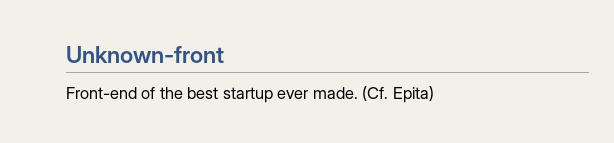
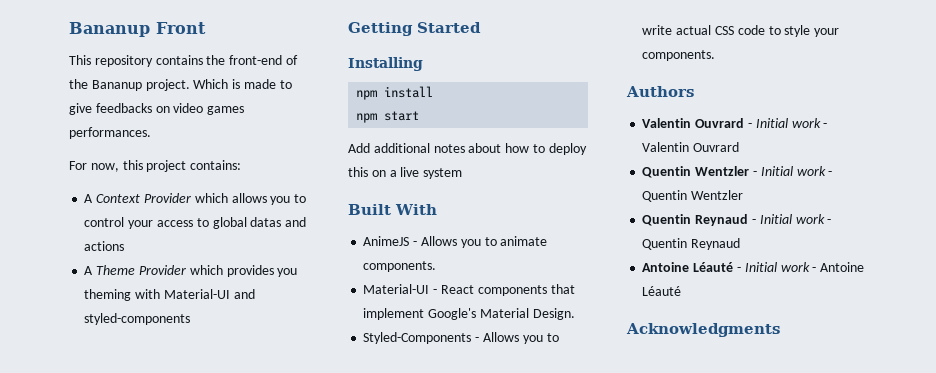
[66,46,224,63] [66,86,434,103] Unknown-front // Front-end of the best startup ever made. (Cf. Epita) -> [69,22,206,37] [69,55,298,67] [69,79,292,91] [69,103,245,115] [69,127,151,139] [69,160,242,172] [84,193,307,205] [84,217,307,229] [84,241,125,251] [84,265,298,277] [84,289,255,301] [84,313,191,325] [348,22,481,36] [348,57,423,71] [356,86,434,100] [356,111,420,123] [348,143,587,155] [348,167,463,179] [348,204,437,215] [363,236,548,248] [363,261,437,272] [363,284,575,296] [363,308,575,320] [363,332,559,344] [642,25,840,37] [642,50,716,61] [626,86,694,97] [642,118,828,128] [642,142,740,152] [642,166,833,178] [642,190,744,202] [642,214,832,226] [642,238,741,250] [642,262,865,272] [642,286,682,296] [626,323,780,337] Bananup Front // This repository contains the front-end of the Bananup project. Which is made to give feedbacks on video games performances. // For now, this project contains: // A Context Provider which allows you to control your access to global datas and actions // A Theme Provider which provides you theming with Material-UI and styled-components // Getting Started // Installing // npm install // npm start // Add additional notes about how to deploy this on a live system // Built With // AnimeJS - Allows you to animate components. // Material-UI - React components that implement Google's Material Design. // Styled-Components - Allows you to write actual CSS code to style your components. // Authors // Valentin Ouvrard - Initial work - Valentin Ouvrard // Quentin Wentzler - Initial work - Quentin Wentzler // Quentin Reynaud - Initial work - Quentin Reynaud // Antoine Léauté - Initial work - Antoine Léauté // Acknowledgments

